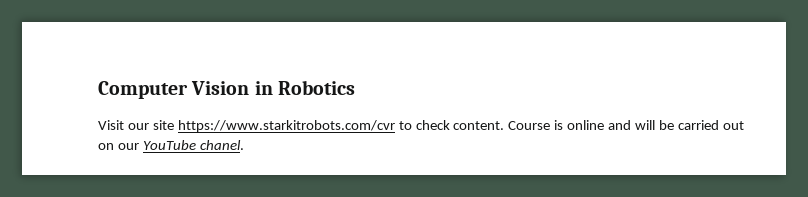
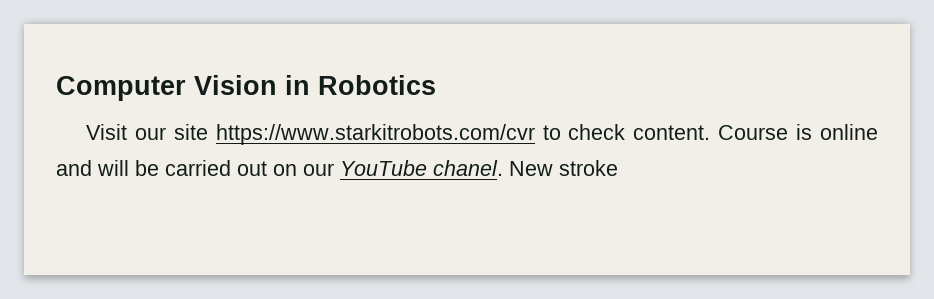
(244, 145) none -> [509,160,618,176] New stroke

